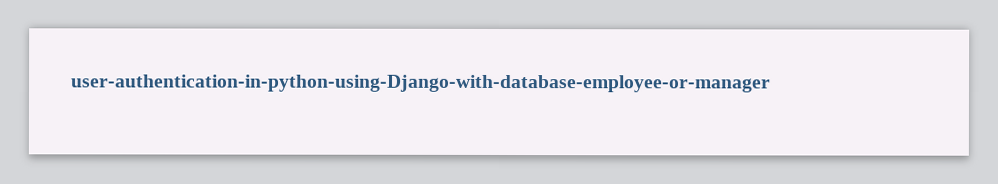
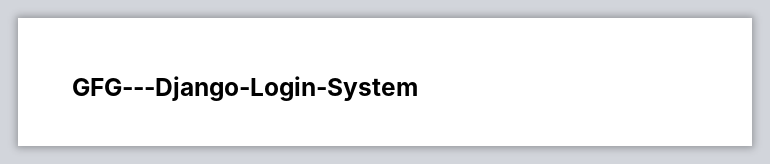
[71,74,771,93] user-authentication-in-python-using-Django-with-database-employee-or-manager -> [72,76,418,101] GFG---Django-Login-System

